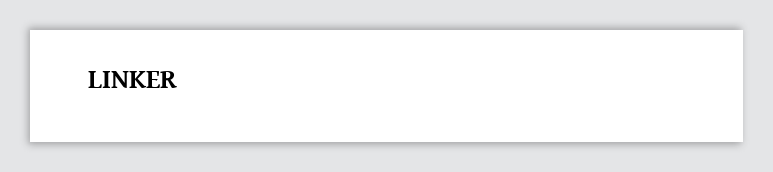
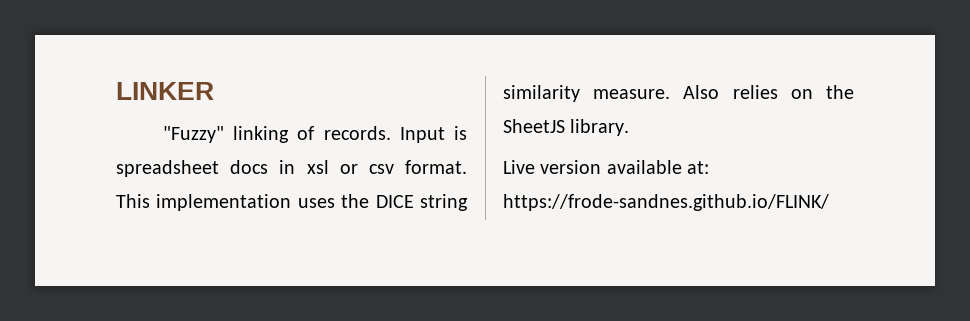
(177, 79) none -> [163,126,467,143] [116,160,468,177] [116,194,468,211] [503,85,854,102] [503,119,630,136] [503,160,710,174] [503,194,829,211] // "Fuzzy" linking of records. Input is spreadsheet docs in xsl or csv format. This implementation uses the DICE string similarity measure. Also relies on the SheetJS library. // Live version available at: https://frode-sandnes.github.io/FLINK/

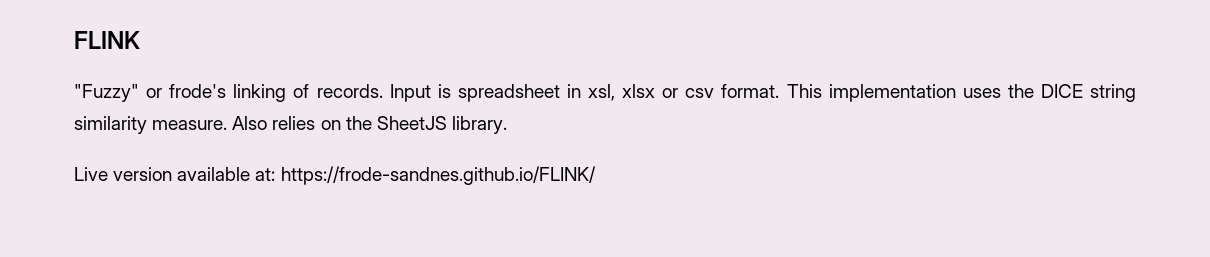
[116,82,214,100] LINKER -> [74,31,140,49] FLINK
(225, 134) none -> [146,84,227,98] or frode's
[230,160,329,174] docs in xsl -> [566,84,656,101] in xsl, xlsx

